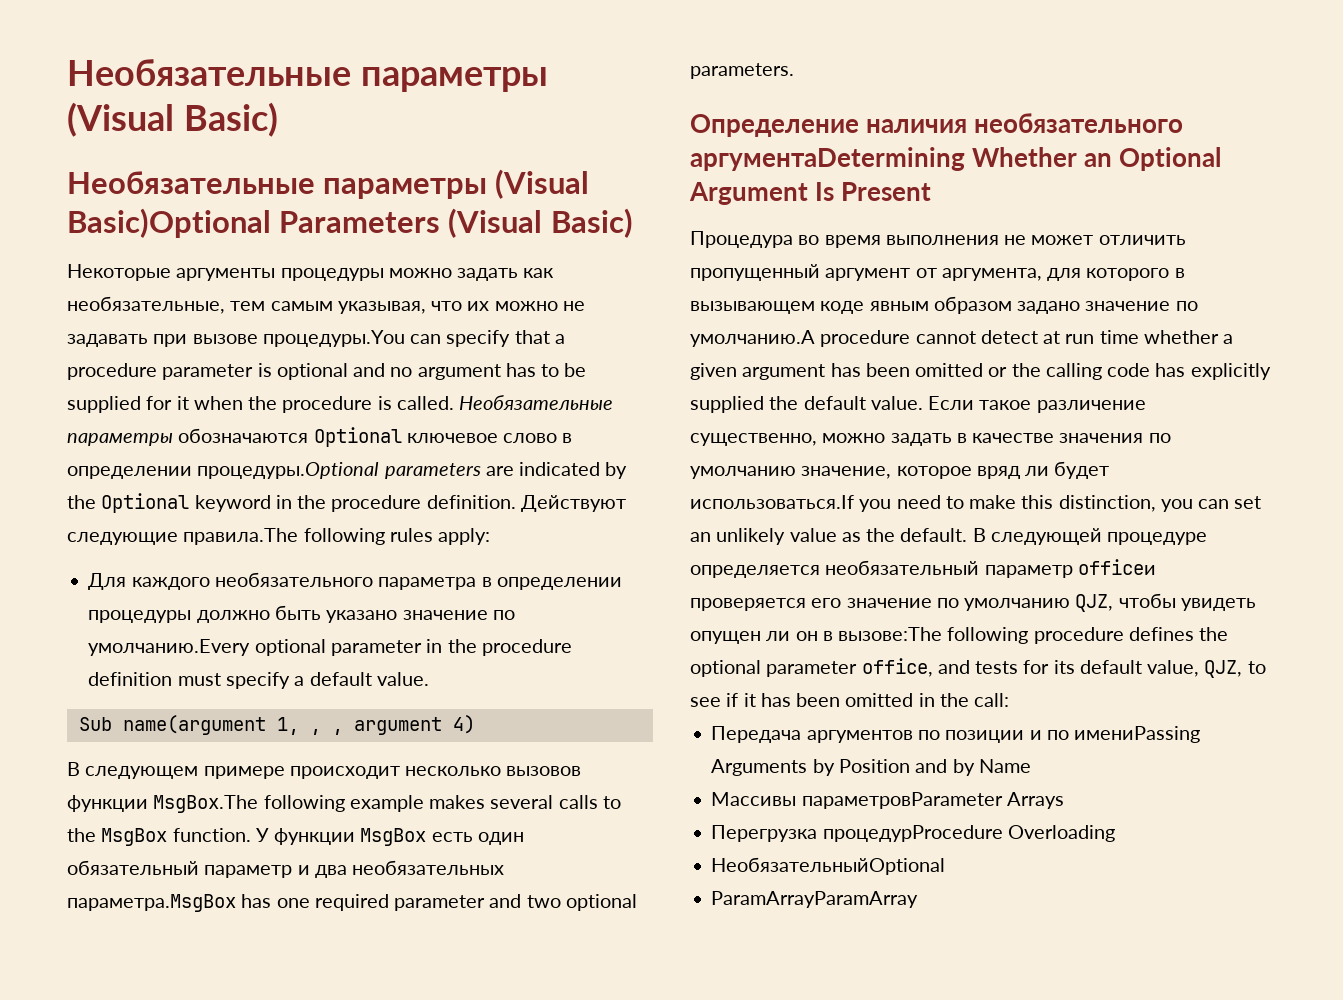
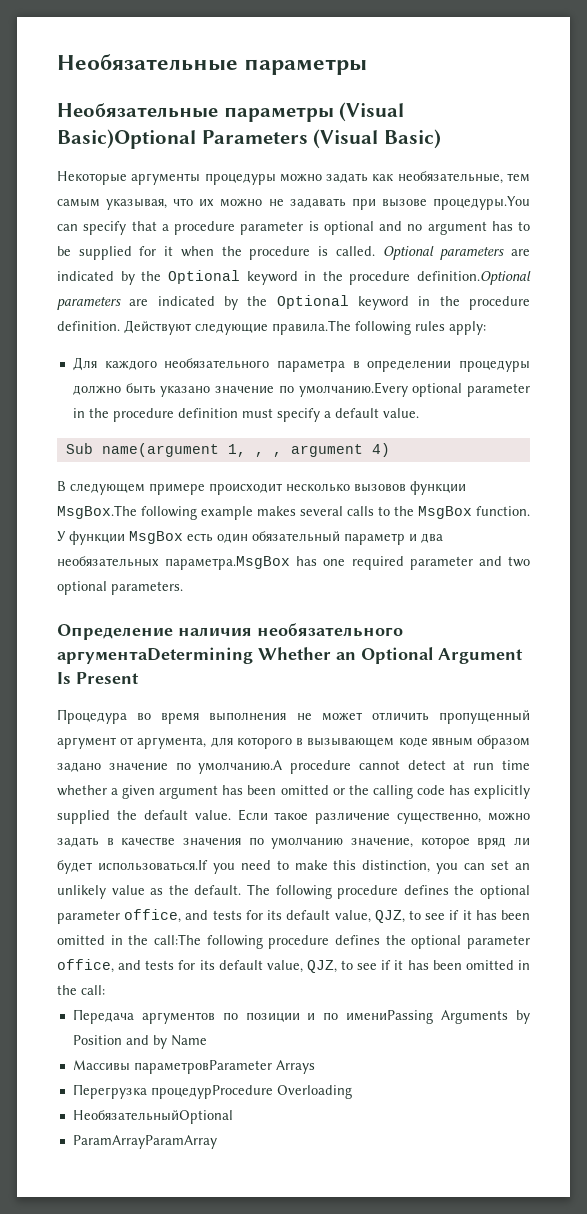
[67,59,548,92] [67,102,278,137] Необязательные параметры (Visual Basic) -> [57,54,368,75] Необязательные параметры
[459,395,614,410] [67,427,573,447] [67,462,380,479] Необязательные параметры обозначаются Optional ключевое слово в определении процедуры.Optional -> [382,246,530,260] [57,270,531,285] Optional parameters are indicated by the Optional keyword in the procedure definition.Optional
[972,528,1208,545] [690,559,1156,578] [690,593,1256,612] [690,627,943,644] В следующей процедуре определяется необязательный параметр officeи проверяется его значение по умолчанию QJZ, чтобы увидеть опущен ли он в вызове:The -> [246,884,530,899] [57,909,531,924] [57,934,201,945] The following procedure defines the optional parameter office, and tests for its default value, QJZ, to see if it has been omitted in the call:The

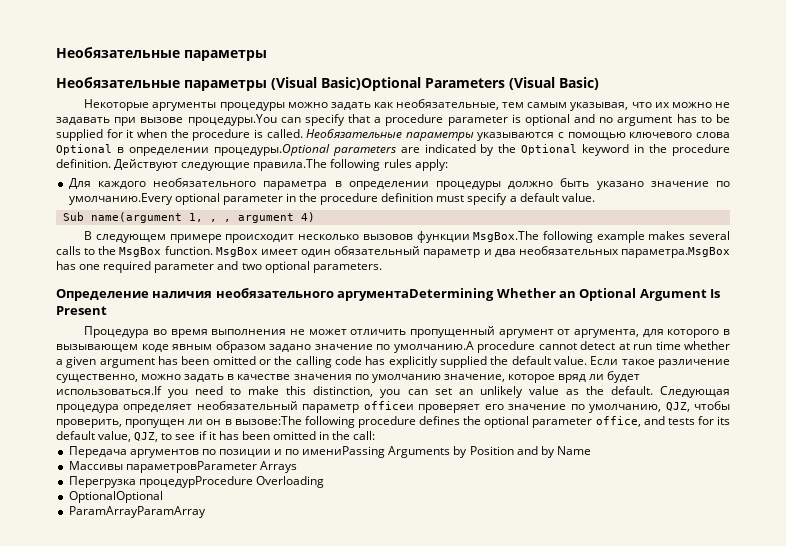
[382,246,530,260] [57,270,531,285] Optional parameters are indicated by the Optional keyword in the procedure definition.Optional -> [306,129,730,141] [56,144,330,156] Необязательные параметры указываются с помощью ключевого слова Optional в определении процедуры.Optional
[57,531,213,545] У функции MsgBox есть -> [215,247,298,257] MsgBox имеет
[246,884,530,899] [57,909,531,924] [57,934,201,945] The following procedure defines the optional parameter office, and tests for its default value, QJZ, to see if it has been omitted in the call:The -> [660,386,730,398] [56,401,730,413] [56,416,302,428] Следующая процедура определяет необязательный параметр officeи проверяет его значение по умолчанию, QJZ, чтобы проверить, пропущен ли он в вызове:The
[72,1110,233,1124] НеобязательныйOptional -> [68,491,163,503] OptionalOptional

